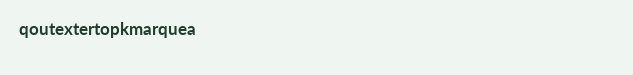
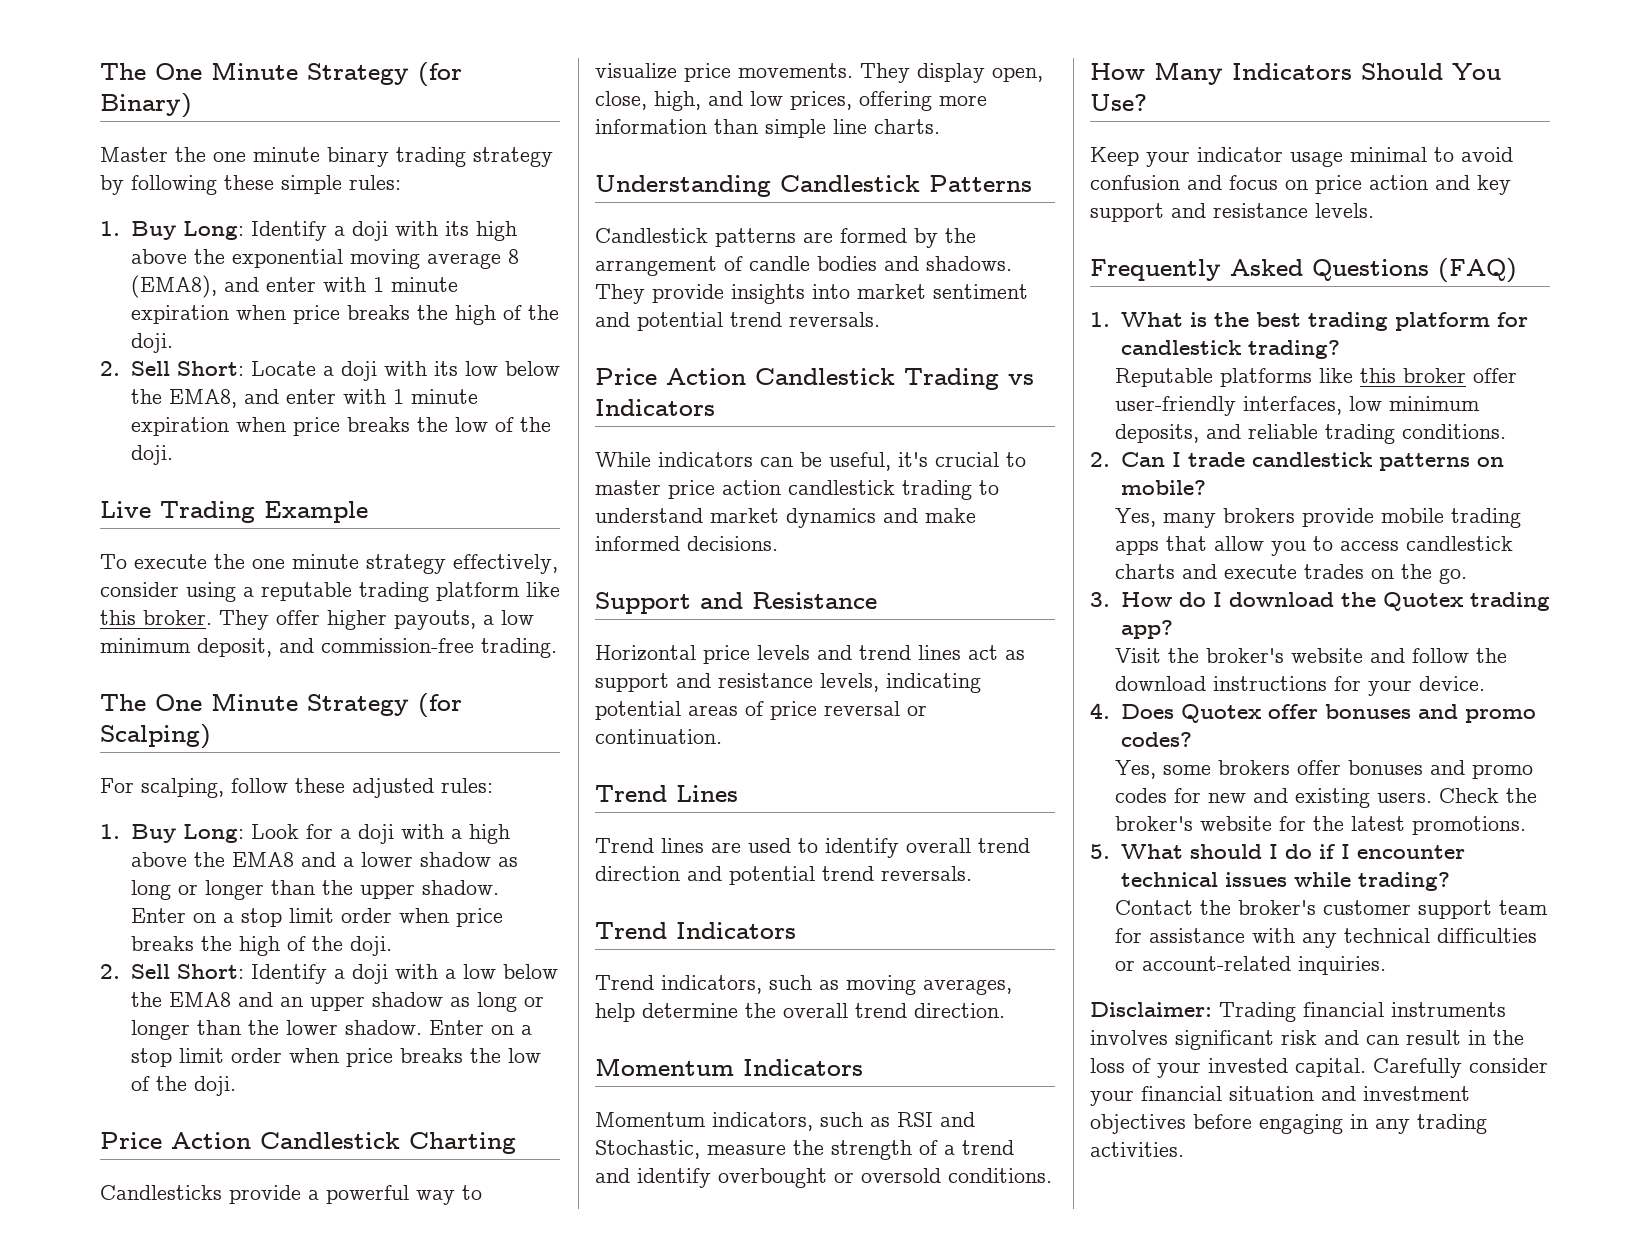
[19,22,196,38] qoutextertopkmarquea -> [100,62,462,86] [100,93,192,118] [100,147,553,167] [100,175,401,195] [100,221,517,241] [130,249,519,269] [130,275,458,298] [130,305,559,325] [130,333,173,353] [100,361,560,381] [130,389,478,408] [130,417,551,436] [130,445,173,465] [100,501,368,523] [100,554,558,574] [100,582,560,602] [100,610,534,630] [100,638,557,658] [100,693,462,717] [100,724,211,749] [100,778,493,798] [100,824,510,844] [130,852,518,867] [130,880,499,900] [130,908,503,927] [130,936,392,956] [100,964,558,984] [130,992,544,1012] [130,1020,532,1040] [130,1048,541,1067] [130,1076,236,1096] [100,1132,516,1154] [100,1185,482,1205] [595,63,1043,83] [595,91,987,111] [595,119,940,138] [595,175,1032,197] [595,228,976,248] [595,256,1012,276] [595,284,1028,304] [595,312,880,331] [595,368,1034,390] [595,399,715,416] [595,452,1026,471] [595,480,999,500] [595,508,976,528] [595,536,778,551] [595,592,877,614] [595,645,1025,664] [595,673,981,693] [595,701,927,720] [595,729,722,744] [595,785,738,802] [595,838,1030,858] [595,866,972,885] [595,922,796,939] [595,975,1012,995] [595,1003,1005,1022] [595,1058,863,1076] [595,1112,975,1131] [595,1140,1014,1160] [595,1168,1052,1188] [1090,62,1501,85] [1090,94,1147,111] [1090,147,1513,167] [1090,175,1511,195] [1090,203,1374,222] [1090,258,1517,283] [1090,312,1528,331] [1120,340,1340,359] [1114,368,1517,387] [1114,396,1480,416] [1114,424,1506,444] [1090,452,1504,471] [1120,480,1206,495] [1114,508,1521,528] [1114,536,1513,556] [1114,564,1467,584] [1090,592,1550,611] [1120,620,1173,639] [1114,648,1507,663] [1114,676,1485,696] [1090,703,1536,723] [1120,732,1192,747] [1114,760,1533,779] [1114,788,1537,808] [1114,816,1526,835] [1090,844,1465,859] [1120,872,1450,891] [1114,900,1548,919] [1114,928,1537,948] [1114,956,1386,975] [1090,1002,1506,1022] [1090,1030,1524,1050] [1090,1058,1548,1078] [1090,1086,1470,1106] [1090,1114,1487,1134] [1090,1142,1184,1157] The One Minute Strategy (for Binary) // Master the one minute binary trading strategy by following these simple rules: // 1. Buy Long: Identify a doji with its high above the exponential moving average 8 (EMA8), and enter with 1 minute expiration when price breaks the high of the doji. // 2. Sell Short: Locate a doji with its low below the EMA8, and enter with 1 minute expiration when price breaks the low of the doji. // Live Trading Example // To execute the one minute strategy effectively, consider using a reputable trading platform like this broker. They offer higher payouts, a low minimum deposit, and commission-free trading. // The One Minute Strategy (for Scalping) // For scalping, follow these adjusted rules: // 1. Buy Long: Look for a doji with a high above the EMA8 and a lower shadow as long or longer than the upper shadow. Enter on a stop limit order when price breaks the high of the doji. // 2. Sell Short: Identify a doji with a low below the EMA8 and an upper shadow as long or longer than the lower shadow. Enter on a stop limit order when price breaks the low of the doji. // Price Action Candlestick Charting // Candlesticks provide a powerful way to visualize price movements. They display open, close, high, and low prices, offering more information than simple line charts. // Understanding Candlestick Patterns // Candlestick patterns are formed by the arrangement of candle bodies and shadows. They provide insights into market sentiment and potential trend reversals. // Price Action Candlestick Trading vs Indicators // While indicators can be useful, it's crucial to master price action candlestick trading to understand market dynamics and make informed decisions. // Support and Resistance // Horizontal price levels and trend lines act as support and resistance levels, indicating potential areas of price reversal or continuation. // Trend Lines // Trend lines are used to identify overall trend direction and potential trend reversals. // Trend Indicators // Trend indicators, such as moving averages, help determine the overall trend direction. // Momentum Indicators // Momentum indicators, such as RSI and Stochastic, measure the strength of a trend and identify overbought or oversold conditions. // How Many Indicators Should You Use? // Keep your indicator usage minimal to avoid confusion and focus on price action and key support and resistance levels. // Frequently Asked Questions (FAQ) // 1. What is the best trading platform for candlestick trading? // Reputable platforms like this broker offer user-friendly interfaces, low minimum deposits, and reliable trading conditions. // 2. Can I trade candlestick patterns on mobile? // Yes, many brokers provide mobile trading apps that allow you to access candlestick charts and execute trades on the go. // 3. How do I download the Quotex trading app? // Visit the broker's website and follow the download instructions for your device. // 4. Does Quotex offer bonuses and promo codes? // Yes, some brokers offer bonuses and promo codes for new and existing users. Check the broker's website for the latest promotions. // 5. What should I do if I encounter technical issues while trading? // Contact the broker's customer support team for assistance with any technical difficulties or account-related inquiries. // Disclaimer: Trading financial instruments involves significant risk and can result in the loss of your invested capital. Carefully consider your financial situation and investment objectives before engaging in any trading activities.

